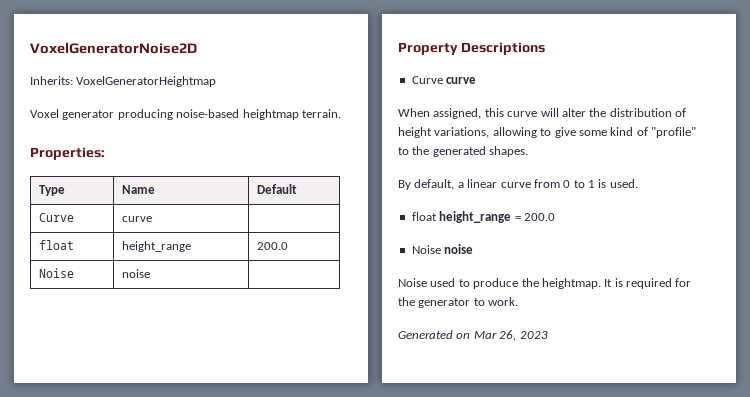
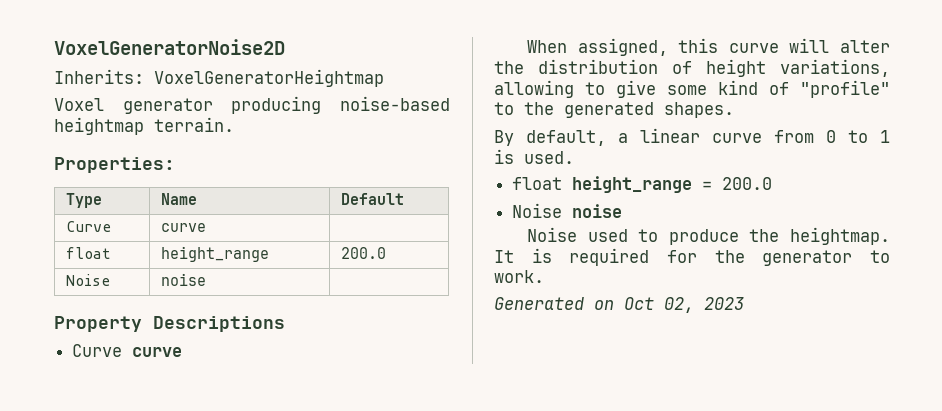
[473,330,517,341] Mar 26, -> [624,297,694,313] Oct 02,

